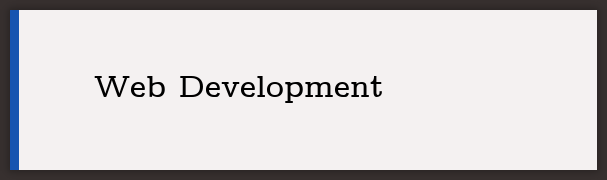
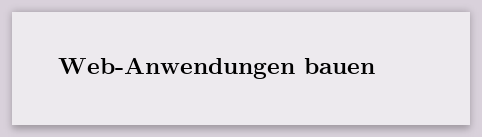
[94,76,384,103] Web Development -> [58,57,375,79] Web-Anwendungen bauen

